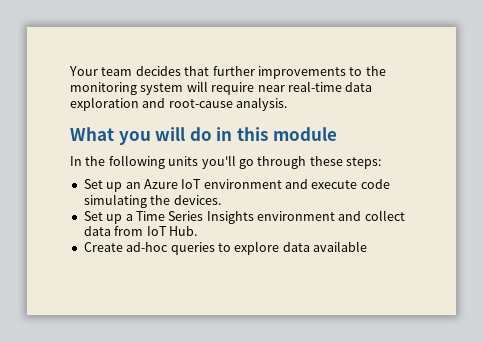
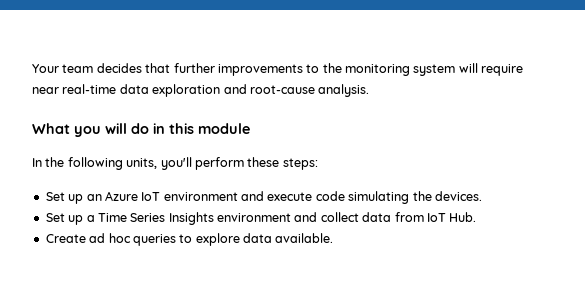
[168,155,307,169] units you'll go through -> [126,157,244,170] units, you'll perform
[126,242,169,252] ad-hoc -> [89,233,131,243] ad hoc
[313,241,367,252] available -> [275,233,334,243] available.

